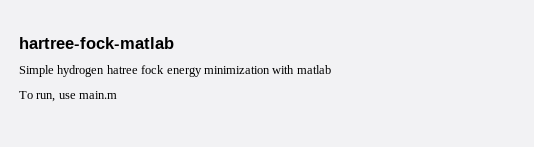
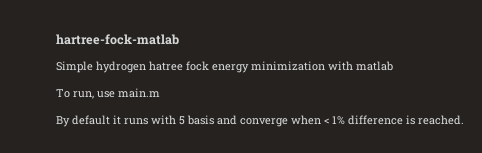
(118, 95) none -> [56,115,464,127] // By default it runs with 5 basis and converge when < 1% difference is reached.

